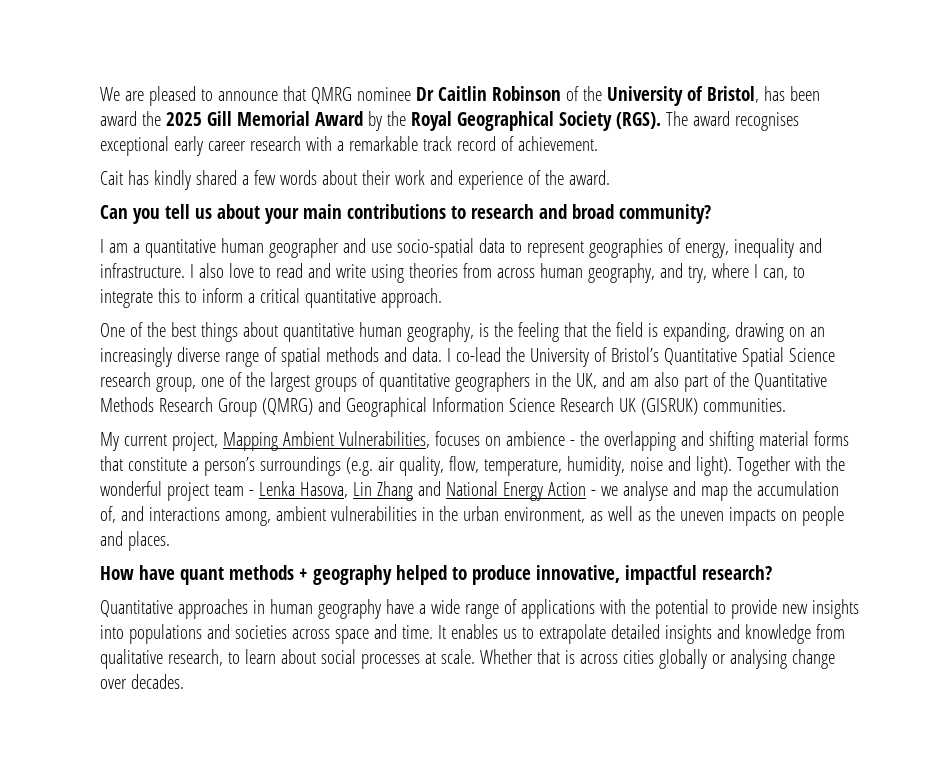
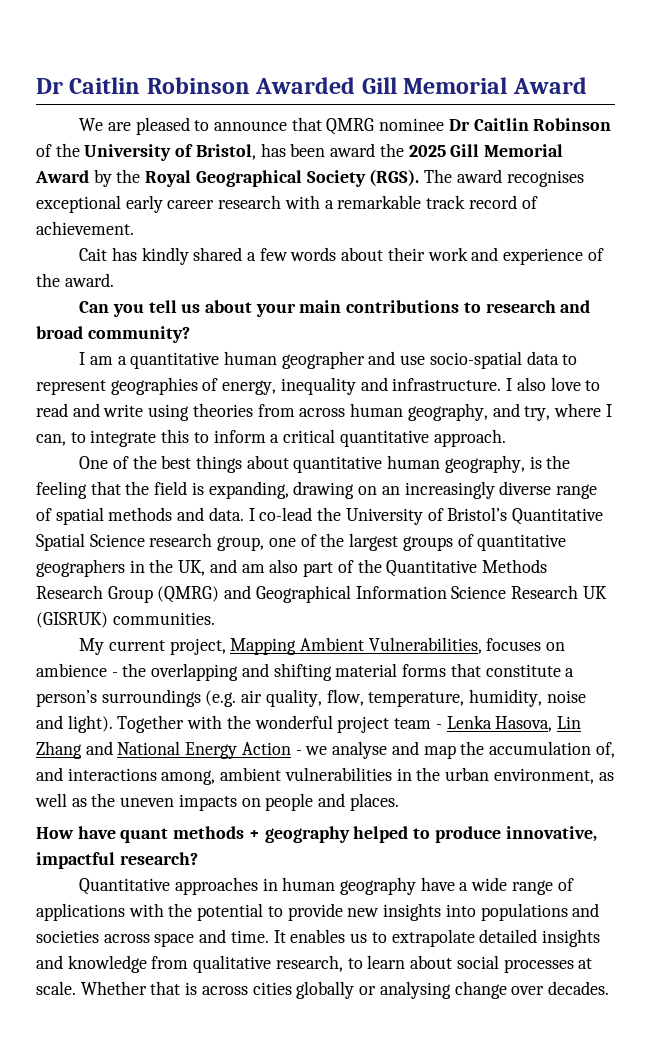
(100, 94) none -> [36,77,587,94] Dr Caitlin Robinson Awarded Gill Memorial Award //

